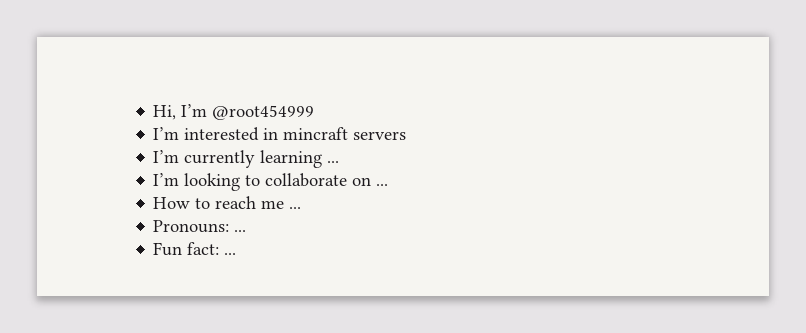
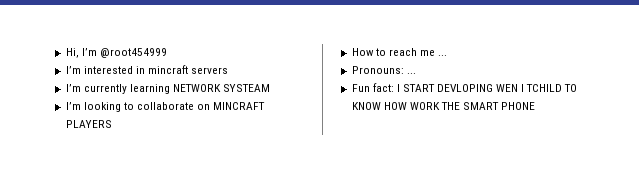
[327,161,340,163] ... -> [172,84,271,92] NETWORK SYSTEAM
[376,184,389,186] ... -> [213,102,266,110] [65,120,112,128] MINCRAFT PLAYERS
[224,253,237,255] ... -> [396,84,578,92] [351,102,536,110] I START DEVLOPING WEN I TCHILD TO KNOW HOW WORK THE SMART PHONE

